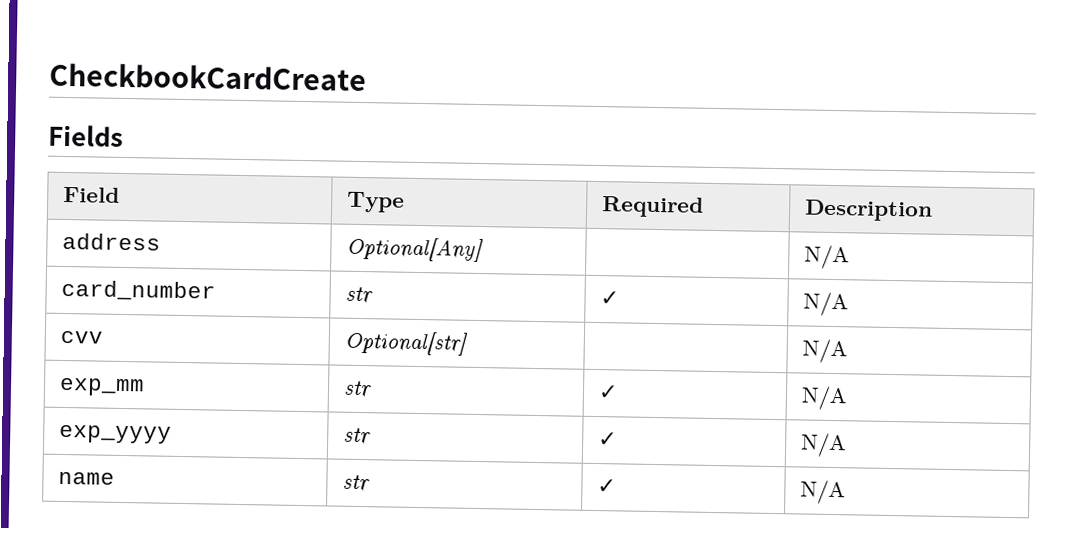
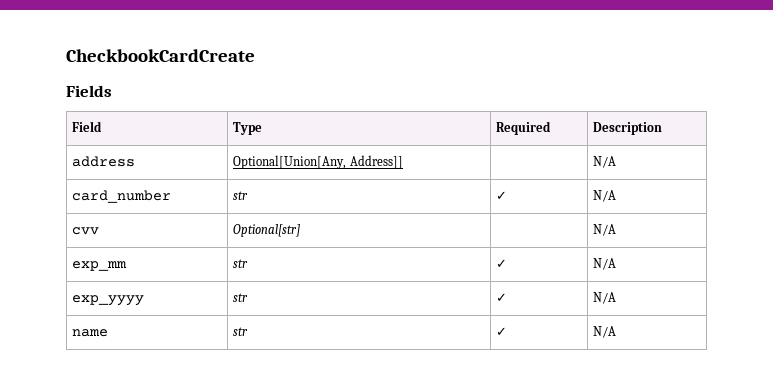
[345,236,484,263] Optional[Any] -> [233,155,403,169] Optional[Union[Any, Address]]

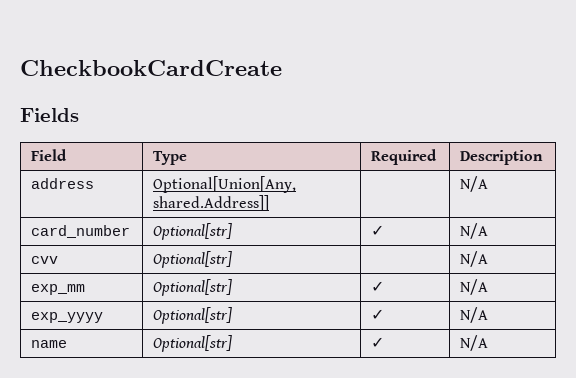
[349,155,403,169] Address]] -> [153,195,270,211] shared.Address]]
[233,191,249,200] str -> [153,223,233,240] Optional[str]
[233,259,249,268] str -> [153,279,233,296] Optional[str]
[233,293,249,302] str -> [153,307,233,324] Optional[str]
[233,327,249,336] str -> [153,335,233,352] Optional[str]

